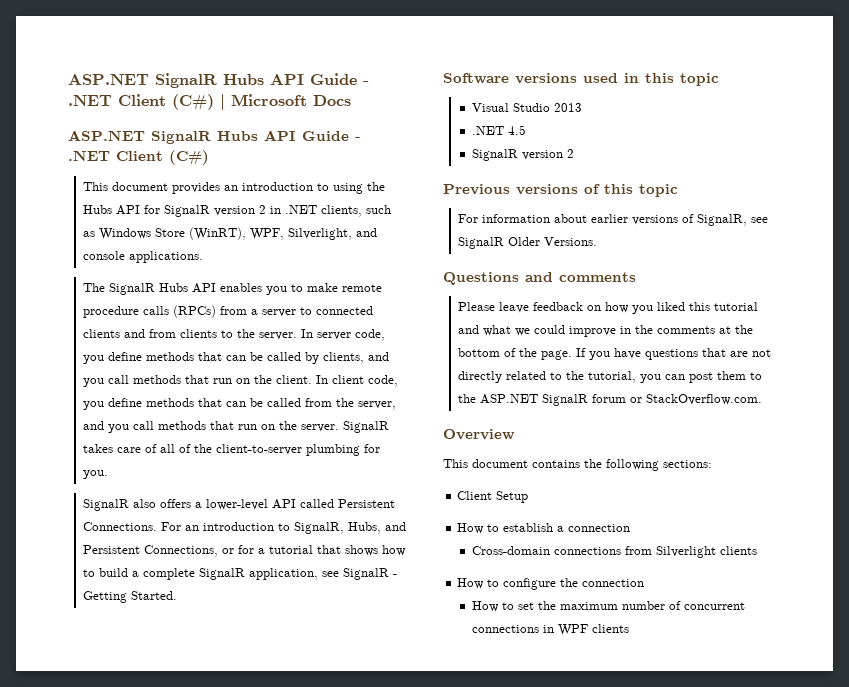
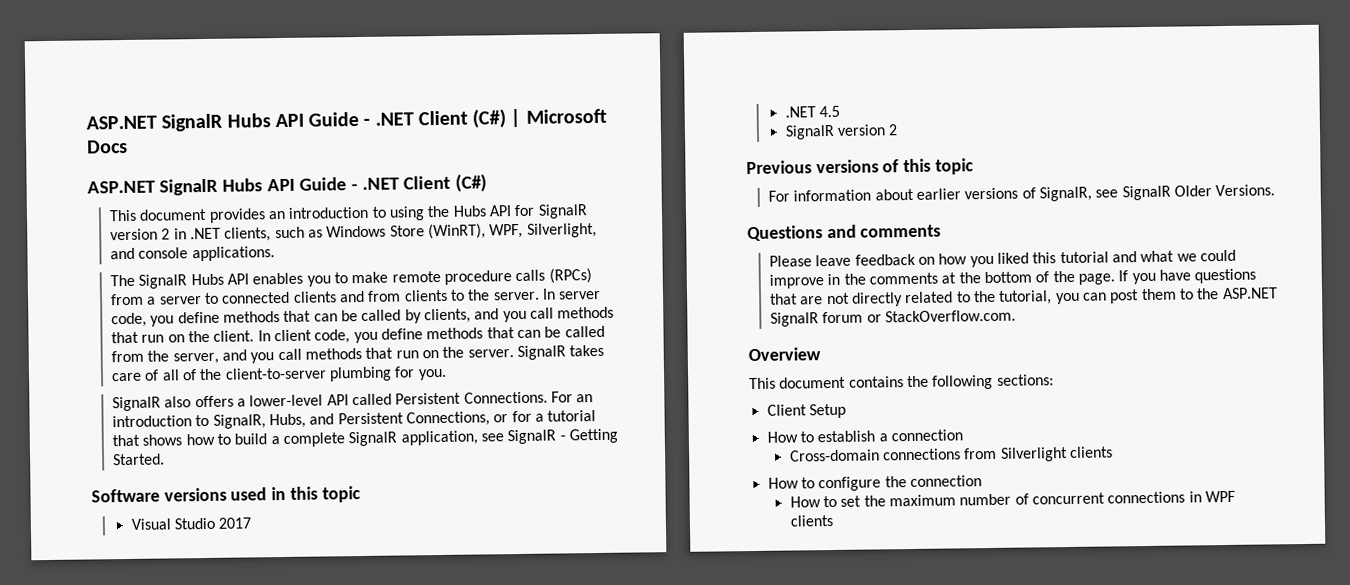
[554,103,583,112] 2013 -> [218,517,252,529] 2017

